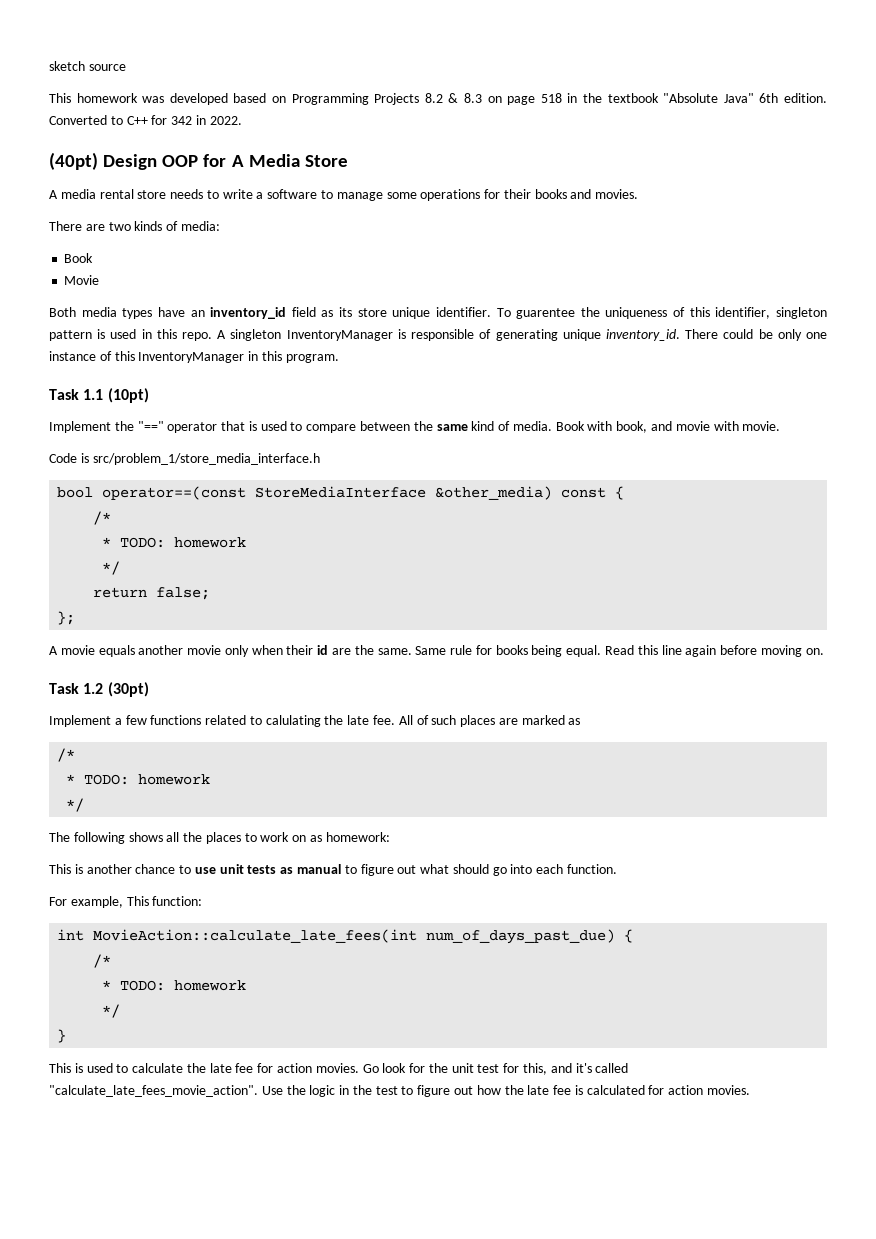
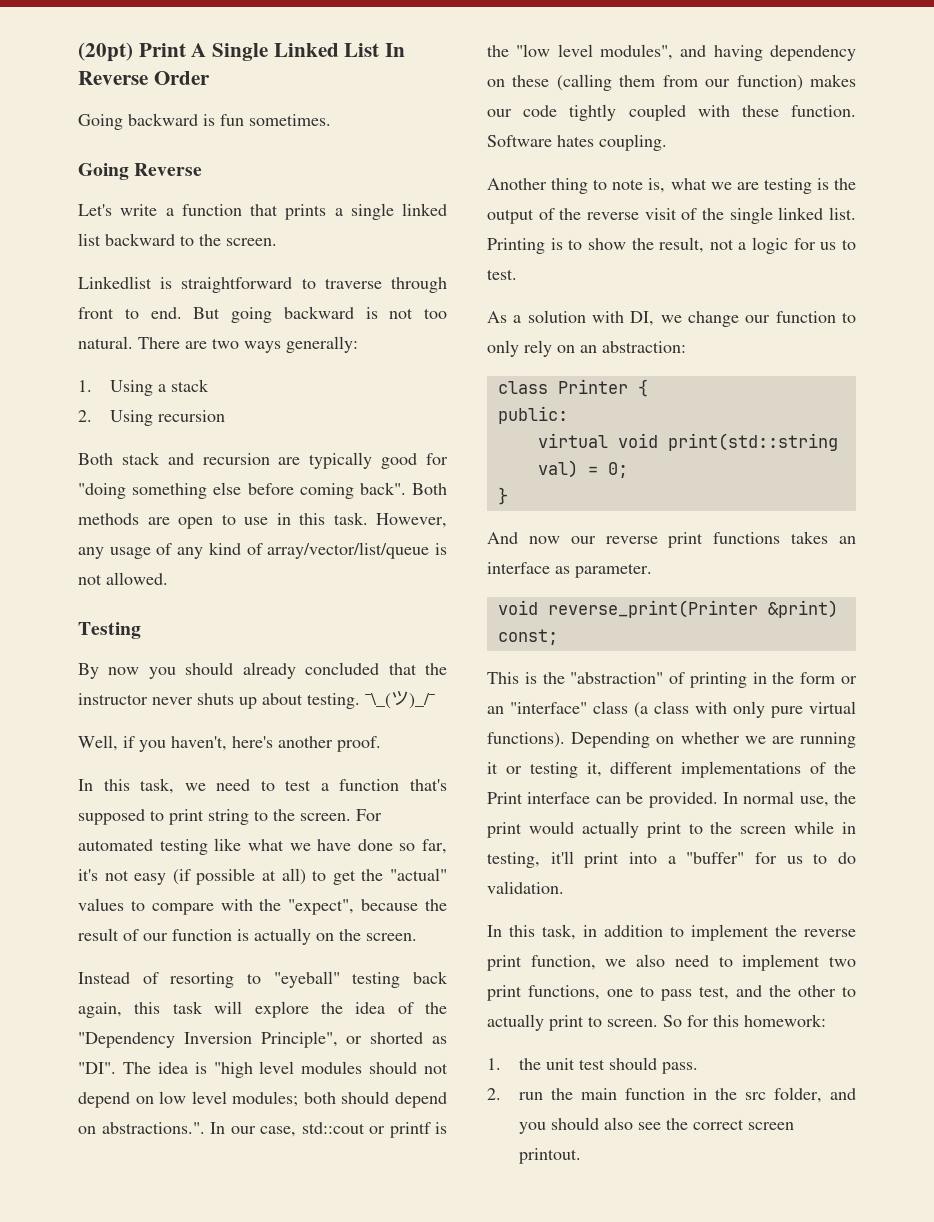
[49,61,126,71] [49,93,828,105] [49,115,242,125] [49,152,348,170] [49,189,639,201] [49,221,220,231] [64,253,94,263] [64,275,100,285] [49,307,828,319] [49,329,827,341] [49,351,339,363] [49,388,149,403] [49,421,781,433] [49,453,320,465] [57,486,625,500] [93,511,112,525] [102,537,247,548] [102,561,121,575] [93,587,211,600] [57,611,76,625] [49,645,824,657] [49,682,149,697] [49,715,581,727] [57,748,76,762] [66,774,211,785] [66,798,85,812] [49,832,390,844] [49,864,618,876] [49,896,203,908] [57,929,634,944] [93,954,112,968] [102,980,247,991] [102,1004,121,1018] [57,1029,67,1043] [49,1063,629,1075] [49,1085,751,1097] sketch source // This homework was developed based on Programming Projects 8.2 & 8.3 on page 518 in the textbook "Absolute Java" 6th edition. Converted to C++ for 342 in 2022. // (40pt) Design OOP for A Media Store // A media rental store needs to write a software to manage some operations for their books and movies. // There are two kinds of media: // Book // Movie // Both media types have an inventory_id field as its store unique identifier. To guarentee the uniqueness of this identifier, singleton pattern is used in this repo. A singleton InventoryManager is responsible of generating unique inventory_id. There could be only one instance of this InventoryManager in this program. // Task 1.1 (10pt) // Implement the "==" operator that is used to compare between the same kind of media. Book with book, and movie with movie. // Code is src/problem_1/store_media_interface.h // bool operator==(const StoreMediaInterface &other_media) const { // /* // * TODO: homework // */ // return false; // }; // A movie equals another movie only when their id are the same. Same rule for books being equal. Read this line again before moving on. // Task 1.2 (30pt) // Implement a few functions related to calulating the late fee. All of such places are marked as // /* // * TODO: homework // */ // The following shows all the places to work on as homework: // This is another chance to use unit tests as manual to figure out what should go into each function. // For example, This function: // int MovieAction::calculate_late_fees(int num_of_days_past_due) { // /* // * TODO: homework // */ // } // This is used to calculate the late fee for action movies. Go look for the unit test for this, and it's called "calculate_late_fees_movie_action". Use the logic in the test to figure out how the late fee is calculated for action movies. -> [78,42,406,62] [78,71,210,85] [78,113,331,130] [78,163,203,180] [78,203,447,220] [78,233,277,246] [78,276,447,293] [78,306,447,323] [78,336,358,353] [78,379,209,396] [78,410,225,426] [78,452,448,469] [78,482,447,499] [78,512,447,529] [78,542,448,559] [78,572,168,585] [78,622,141,639] [78,662,447,679] [78,691,435,709] [78,735,381,752] [78,778,447,794] [78,809,382,825] [78,838,447,855] [78,868,447,885] [78,898,447,915] [78,928,417,945] [78,971,448,988] [78,1001,447,1018] [78,1031,448,1048] [78,1061,448,1078] [78,1091,447,1108] [78,1122,447,1138] [487,44,856,61] [487,74,856,91] [487,104,856,121] [487,134,667,151] [487,178,856,194] [487,207,856,224] [487,237,856,254] [487,269,517,280] [487,310,856,327] [487,340,686,357] [497,379,648,397] [497,406,568,424] [537,433,838,451] [537,460,628,478] [497,487,508,505] [487,531,856,548] [487,562,652,578] [497,600,838,618] [497,629,558,645] [487,672,857,688] [487,701,856,718] [487,732,856,748] [487,761,856,778] [487,791,856,808] [487,821,856,838] [487,851,856,868] [487,881,564,894] [487,924,856,941] [487,954,856,971] [487,985,856,1001] [487,1014,826,1031] [487,1057,698,1074] [487,1087,856,1103] [518,1117,794,1134] [518,1148,581,1164] (20pt) Print A Single Linked List In Reverse Order // Going backward is fun sometimes. // Going Reverse // Let's write a function that prints a single linked list backward to the screen. // Linkedlist is straightforward to traverse through front to end. But going backward is not too natural. There are two ways generally: // 1. Using a stack // 2. Using recursion // Both stack and recursion are typically good for "doing something else before coming back". Both methods are open to use in this task. However, any usage of any kind of array/vector/list/queue is not allowed. // Testing // By now you should already concluded that the instructor never shuts up about testing. ¯\_(ツ)_/¯ // Well, if you haven't, here's another proof. // In this task, we need to test a function that's supposed to print string to the screen. For automated testing like what we have done so far, it's not easy (if possible at all) to get the "actual" values to compare with the "expect", because the result of our function is actually on the screen. // Instead of resorting to "eyeball" testing back again, this task will explore the idea of the "Dependency Inversion Principle", or shorted as "DI". The idea is "high level modules should not depend on low level modules; both should depend on abstractions.". In our case, std::cout or printf is the "low level modules", and having dependency on these (calling them from our function) makes our code tightly coupled with these function. Software hates coupling. // Another thing to note is, what we are testing is the output of the reverse visit of the single linked list. Printing is to show the result, not a logic for us to test. // As a solution with DI, we change our function to only rely on an abstraction: // class Printer { // public: // virtual void print(std::string val) = 0; // } // And now our reverse print functions takes an interface as parameter. // void reverse_print(Printer &print) const; // This is the "abstraction" of printing in the form or an "interface" class (a class with only pure virtual functions). Depending on whether we are running it or testing it, different implementations of the Print interface can be provided. In normal use, the print would actually print to the screen while in testing, it'll print into a "buffer" for us to do validation. // In this task, in addition to implement the reverse print function, we also need to implement two print functions, one to pass test, and the other to actually print to screen. So for this homework: // 1. the unit test should pass. // 2. run the main function in the src folder, and you should also see the correct screen printout.

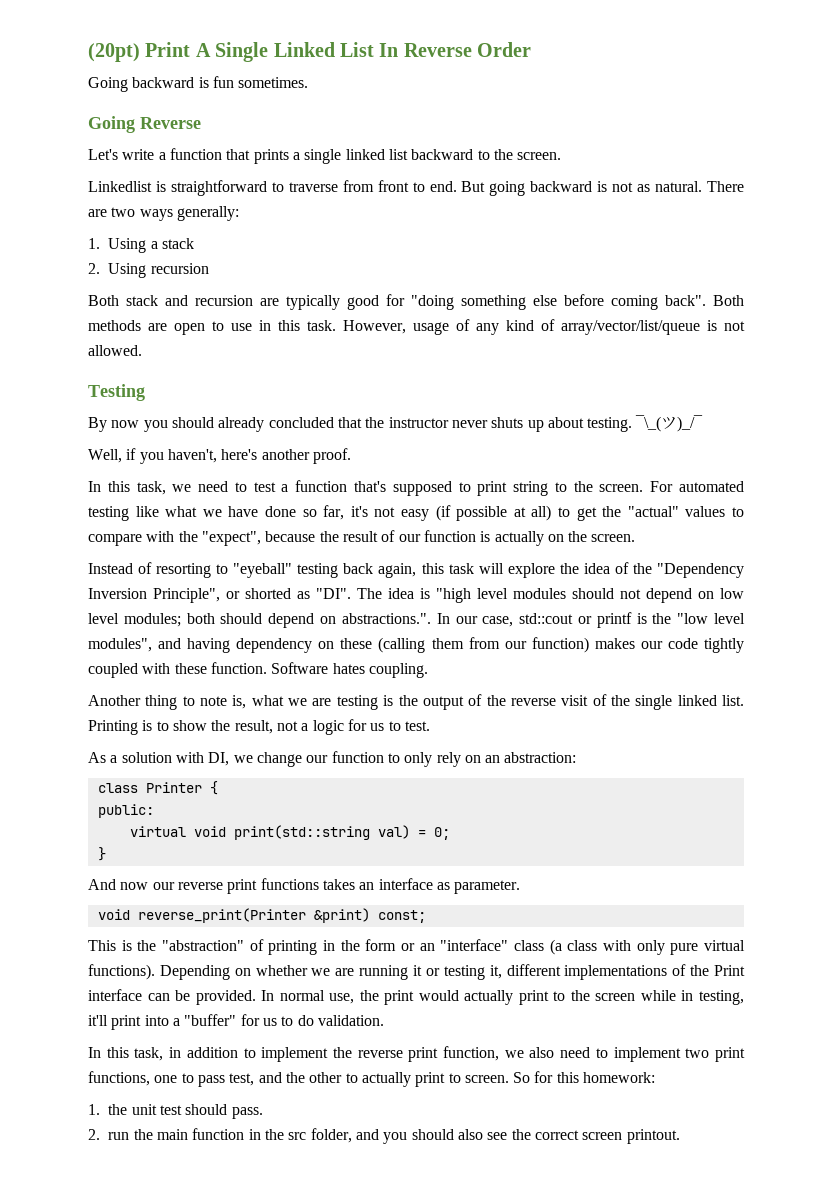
[390,277,447,293] through -> [342,180,374,192] from
[424,308,447,319] too -> [637,184,651,192] as
[78,547,104,559] any -> (406, 327) none

